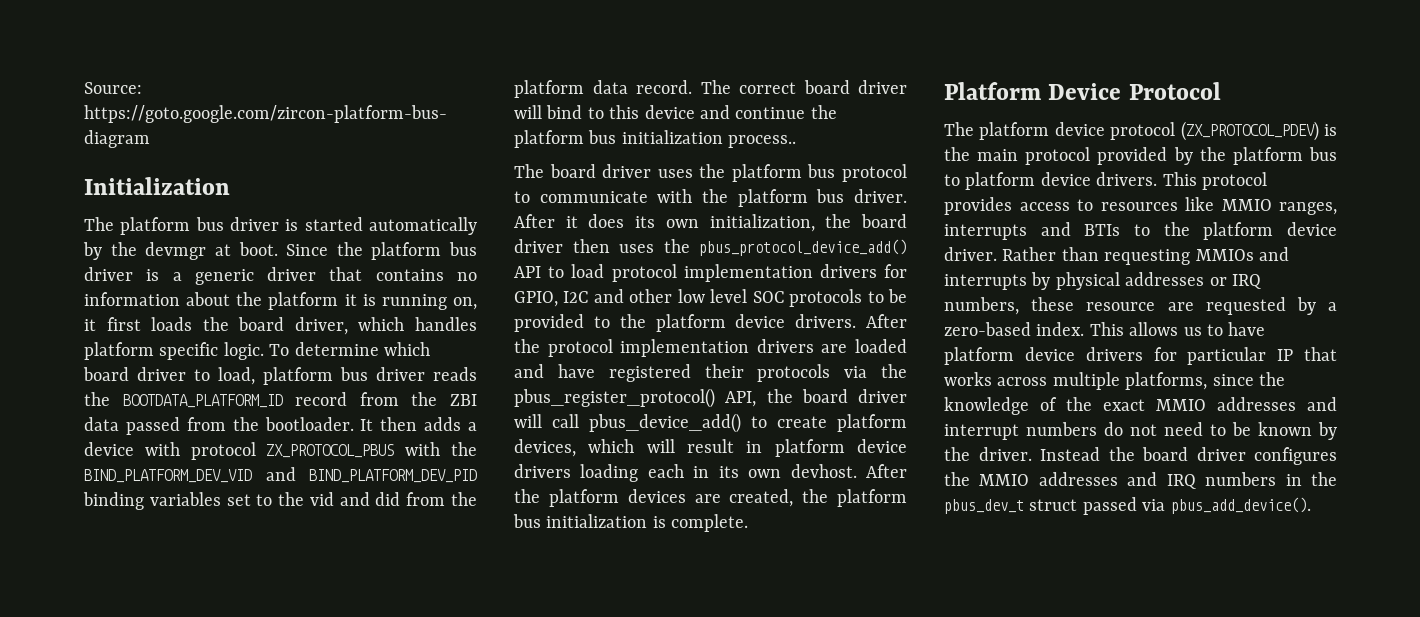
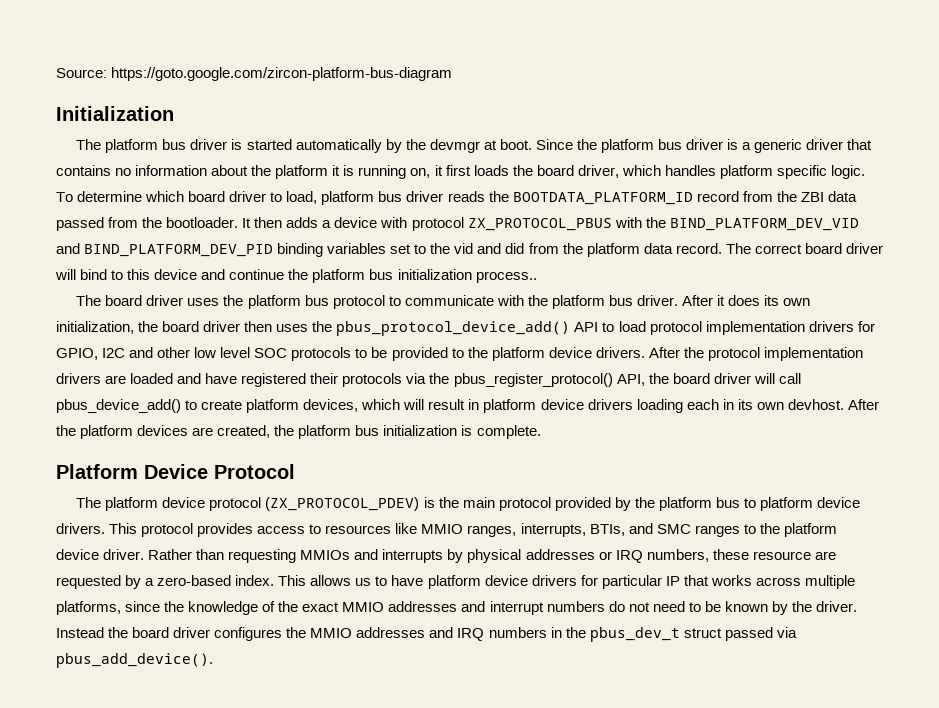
[944,222,1121,240] interrupts and BTIs -> [520,523,740,537] interrupts, BTIs, and SMC ranges

